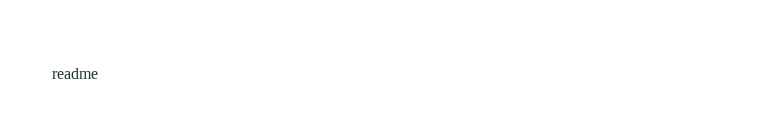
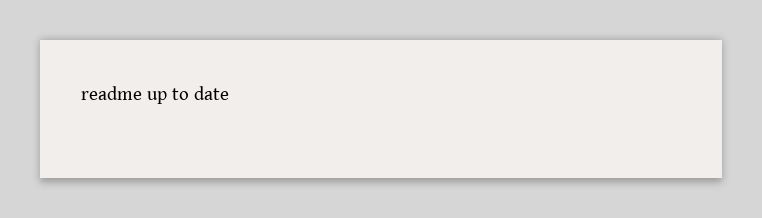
(98, 73) none -> [146,86,229,104] up to date

